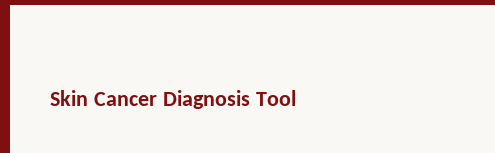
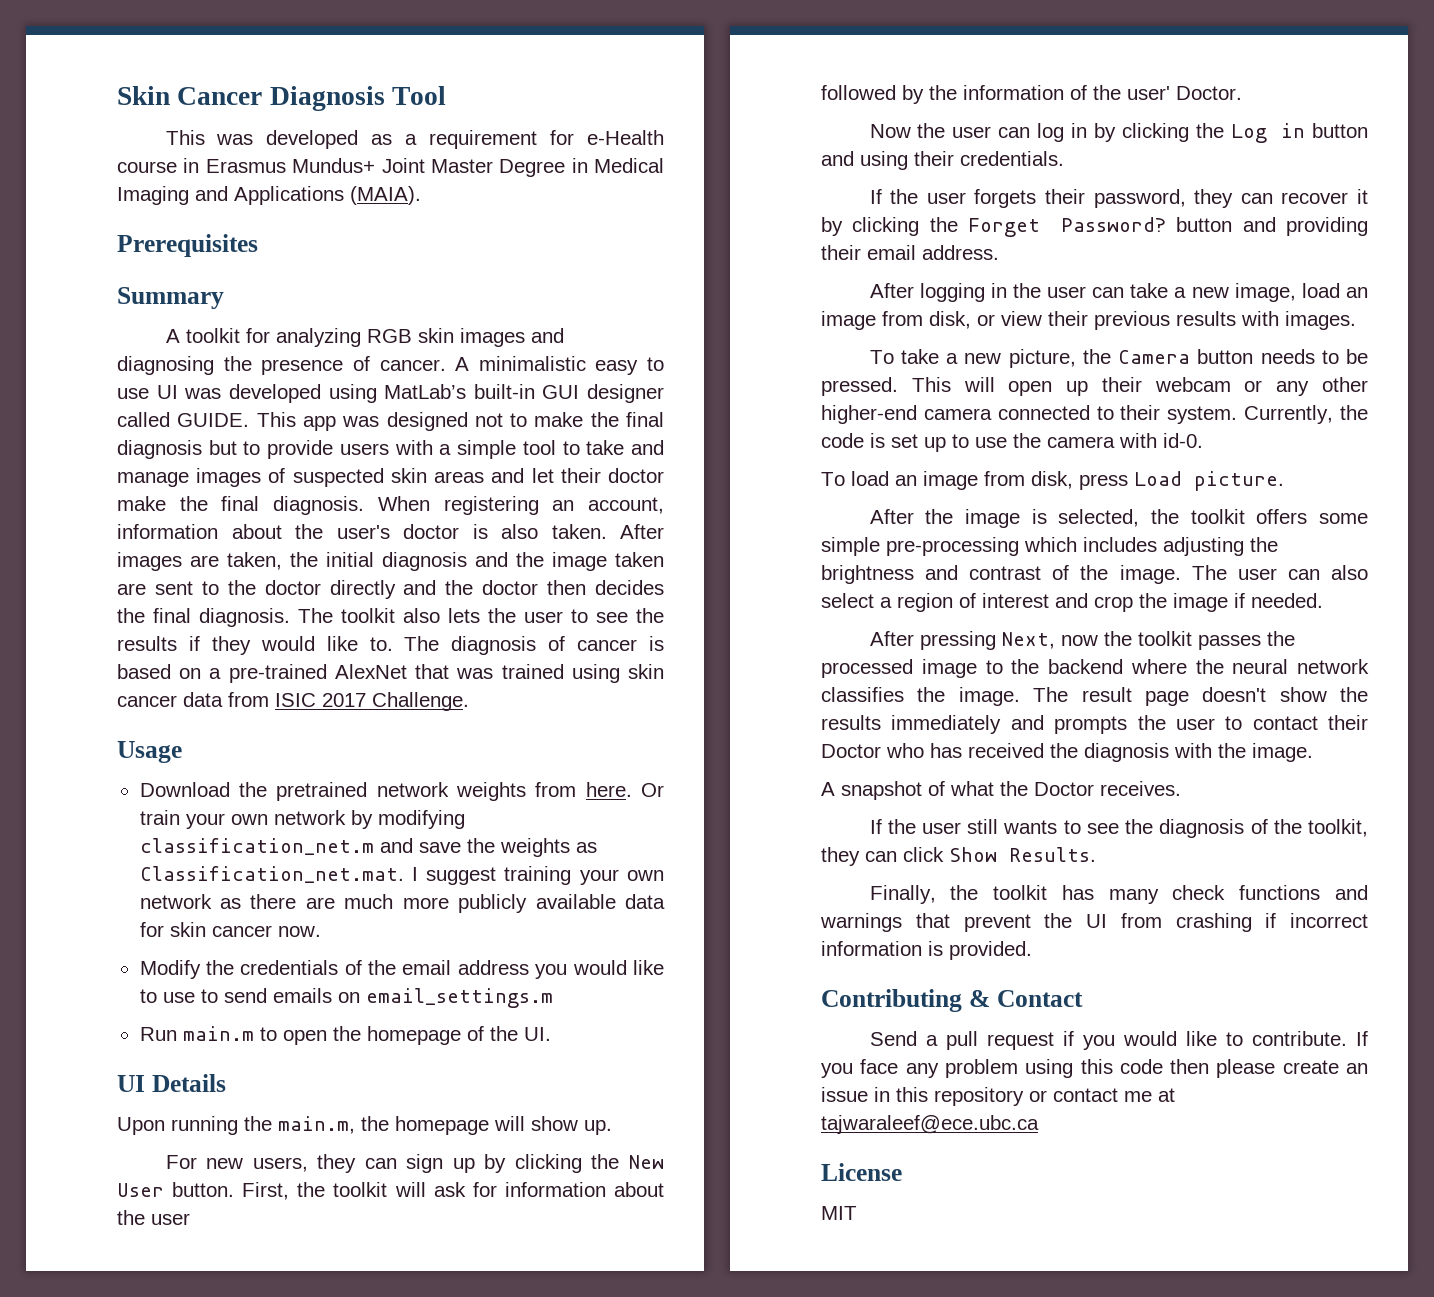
(296, 98) none -> [165,130,664,149] [117,158,664,177] [117,186,421,205] [117,234,258,257] [117,287,224,309] [165,328,564,347] [117,356,664,375] [117,384,664,403] [117,412,665,431] [117,440,665,459] [117,468,664,487] [117,496,664,515] [117,524,664,539] [117,552,664,571] [117,580,664,599] [117,608,664,627] [117,636,664,655] [117,664,664,683] [117,692,469,711] [117,741,182,763] [139,782,665,801] [139,810,465,829] [139,838,597,857] [139,866,665,885] [139,894,665,913] [139,922,321,937] [139,960,664,979] [139,988,553,1008] [139,1026,551,1045] [117,1074,226,1092] [117,1116,612,1135] [165,1154,664,1173] [117,1182,664,1200] [117,1210,190,1225] [821,85,1242,104] [869,123,1368,143] [821,151,1064,170] [869,189,1368,208] [821,217,1368,237] [821,245,999,260] [869,283,1368,302] [821,311,1356,330] [869,349,1368,368] [821,377,1368,396] [821,405,1368,424] [821,433,1203,452] [821,471,1284,491] [869,509,1368,528] [821,537,1278,556] [821,565,1368,584] [821,593,1323,612] [869,631,1295,650] [821,659,1369,678] [821,687,1368,706] [821,715,1368,734] [821,743,1313,762] [821,781,1181,800] [869,819,1369,838] [821,847,1096,866] [869,885,1368,904] [820,913,1368,932] [821,941,1032,960] [821,989,1083,1012] [869,1031,1368,1050] [821,1059,1368,1078] [821,1087,1175,1106] [821,1115,1039,1134] [821,1163,902,1181] [821,1206,857,1220] // This was developed as a requirement for e-Health course in Erasmus Mundus+ Joint Master Degree in Medical Imaging and Applications (MAIA). // Prerequisites // Summary // A toolkit for analyzing RGB skin images and diagnosing the presence of cancer. A minimalistic easy to use UI was developed using MatLab’s built-in GUI designer called GUIDE. This app was designed not to make the final diagnosis but to provide users with a simple tool to take and manage images of suspected skin areas and let their doctor make the final diagnosis. When registering an account, information about the user's doctor is also taken. After images are taken, the initial diagnosis and the image taken are sent to the doctor directly and the doctor then decides the final diagnosis. The toolkit also lets the user to see the results if they would like to. The diagnosis of cancer is based on a pre-trained AlexNet that was trained using skin cancer data from ISIC 2017 Challenge. // Usage // Download the pretrained network weights from here. Or train your own network by modifying classification_net.m and save the weights as Classification_net.mat. I suggest training your own network as there are much more publicly available data for skin cancer now. // Modify the credentials of the email address you would like to use to send emails on email_settings.m // Run main.m to open the homepage of the UI. // UI Details // Upon running the main.m, the homepage will show up. // For new users, they can sign up by clicking the New User button. First, the toolkit will ask for information about the user // followed by the information of the user' Doctor. // Now the user can log in by clicking the Log in button and using their credentials. // If the user forgets their password, they can recover it by clicking the Forget Password? button and providing their email address. // After logging in the user can take a new image, load an image from disk, or view their previous results with images. // To take a new picture, the Camera button needs to be pressed. This will open up their webcam or any other higher-end camera connected to their system. Currently, the code is set up to use the camera with id-0. // To load an image from disk, press Load picture. // After the image is selected, the toolkit offers some simple pre-processing which includes adjusting the brightness and contrast of the image. The user can also select a region of interest and crop the image if needed. // After pressing Next, now the toolkit passes the processed image to the backend where the neural network classifies the image. The result page doesn't show the results immediately and prompts the user to contact their Doctor who has received the diagnosis with the image. // A snapshot of what the Doctor receives. // If the user still wants to see the diagnosis of the toolkit, they can click Show Results. // Finally, the toolkit has many check functions and warnings that prevent the UI from crashing if incorrect information is provided. // Contributing & Contact // Send a pull request if you would like to contribute. If you face any problem using this code then please create an issue in this repository or contact me at tajwaraleef@ece.ubc.ca // License // MIT

